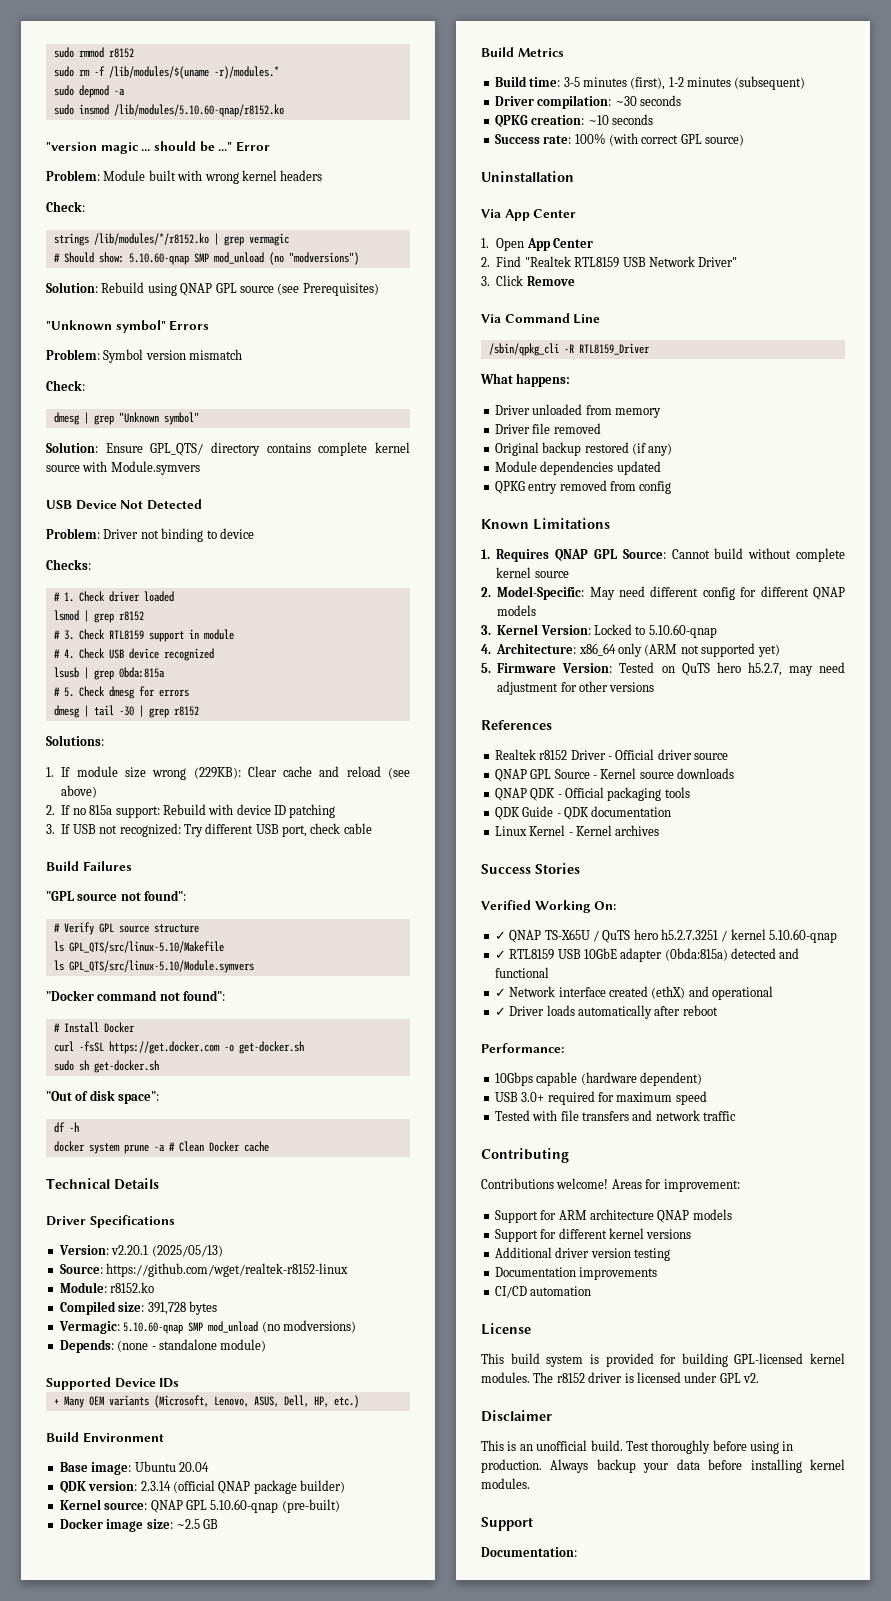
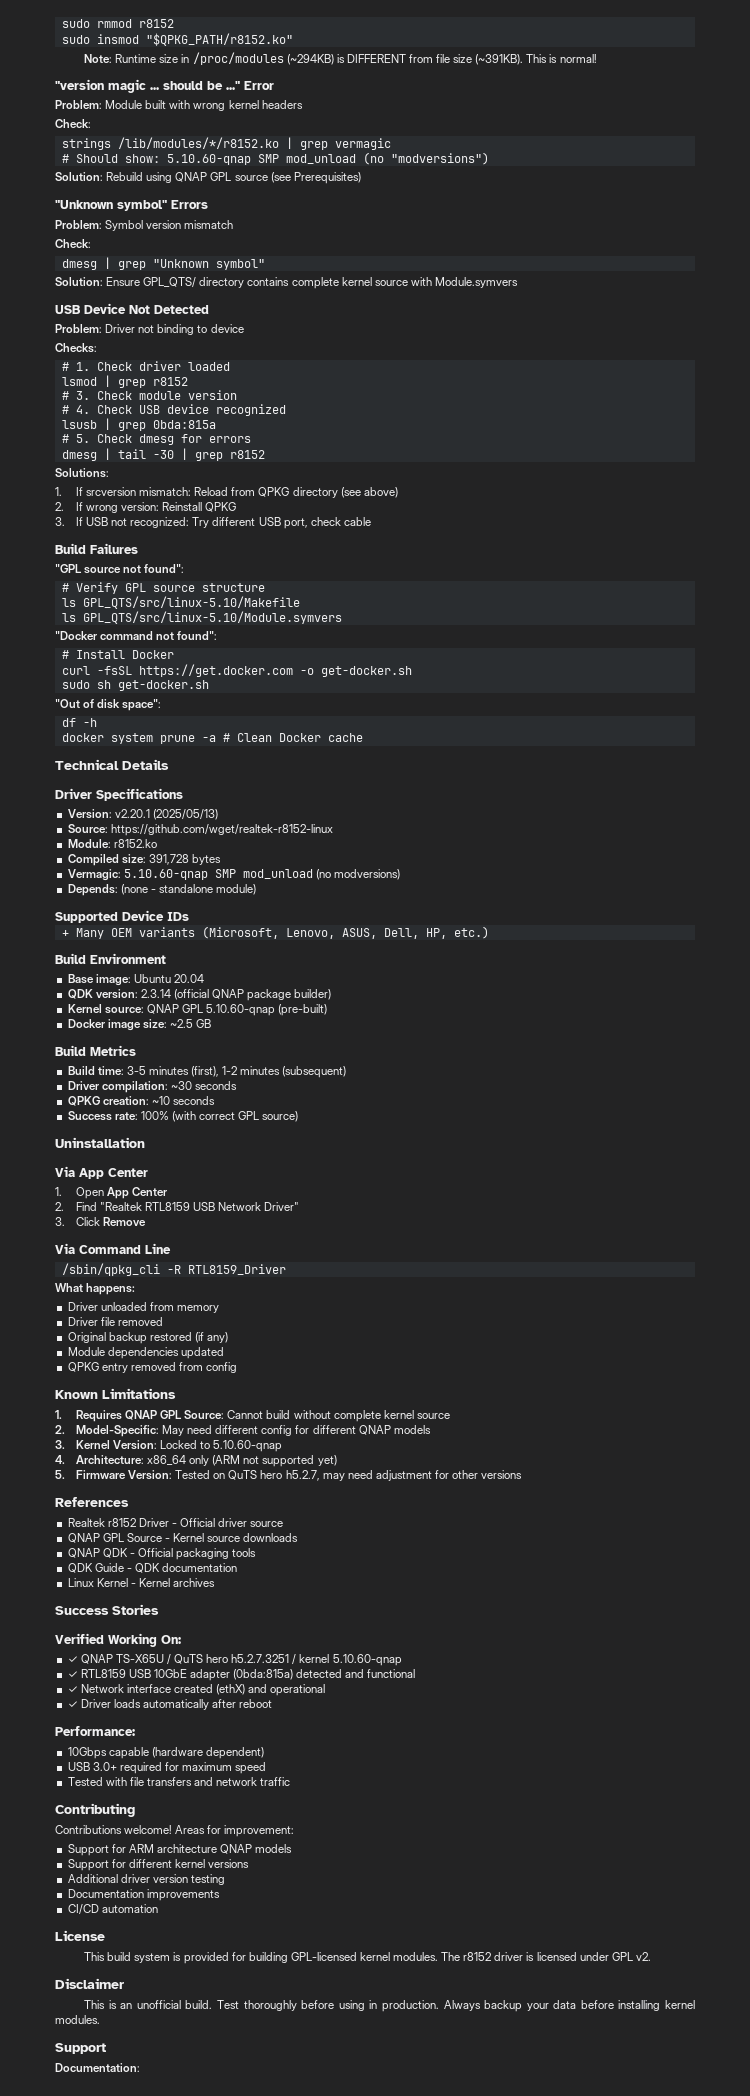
[78,66,279,79] [53,85,125,98] [53,104,284,117] rm -f /lib/modules/$(uname -r)/modules.* // sudo depmod -a // sudo insmod /lib/modules/5.10.60-qnap/r8152.ko -> [96,33,293,46] [84,52,597,65] insmod "$QPKG_PATH/r8152.ko" // Note: Runtime size in /proc/modules (~294KB) is DIFFERENT from file size (~391KB). This is normal!
[108,629,234,642] RTL8159 support in module -> [138,390,237,400] module version
[76,766,410,780] [61,785,98,798] [46,804,336,818] module size wrong (229KB): Clear cache and reload (see above) // 2. If no 815a support: Rebuild with device ID patching -> [85,487,398,498] [55,502,237,513] srcversion mismatch: Reload from QPKG directory (see above) // 2. If wrong version: Reinstall QPKG

